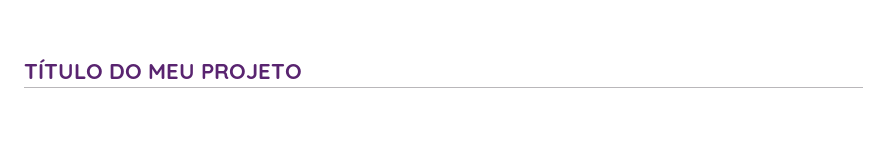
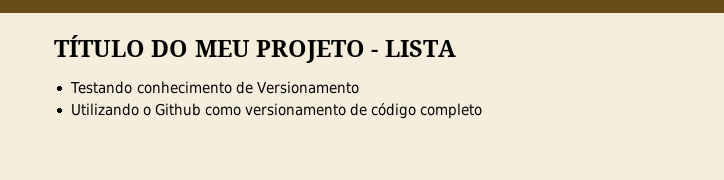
(302, 71) none -> [371,40,456,57] [69,81,359,94] [70,103,482,119] - LISTA // Testando conhecimento de Versionamento // Utilizando o Github como versionamento de código completo

